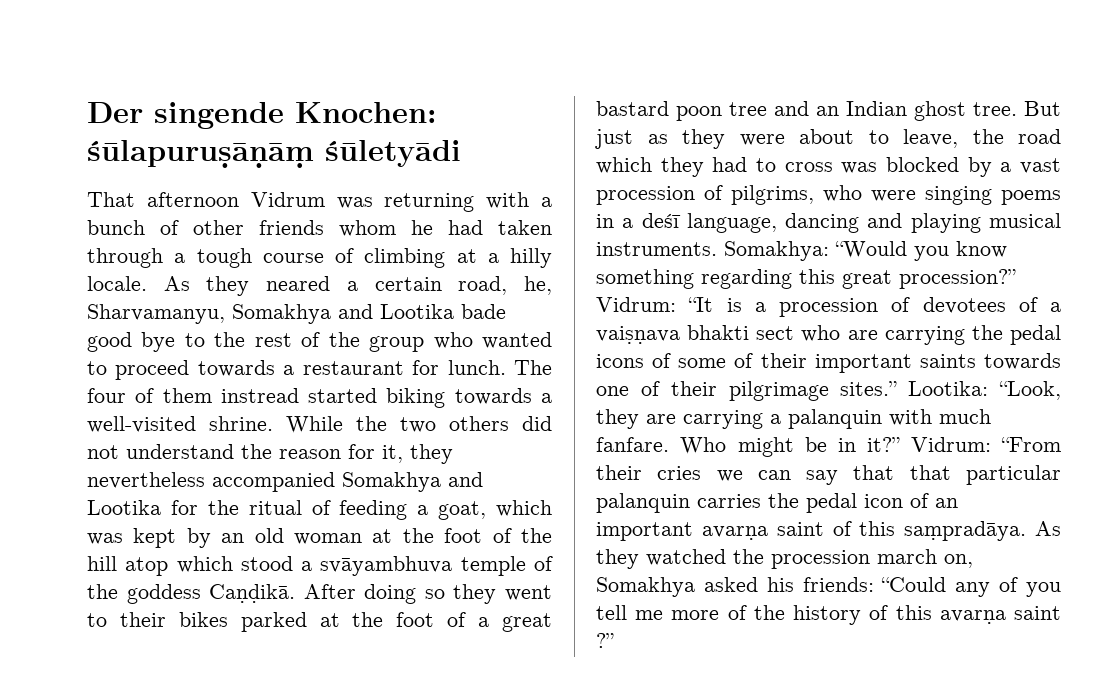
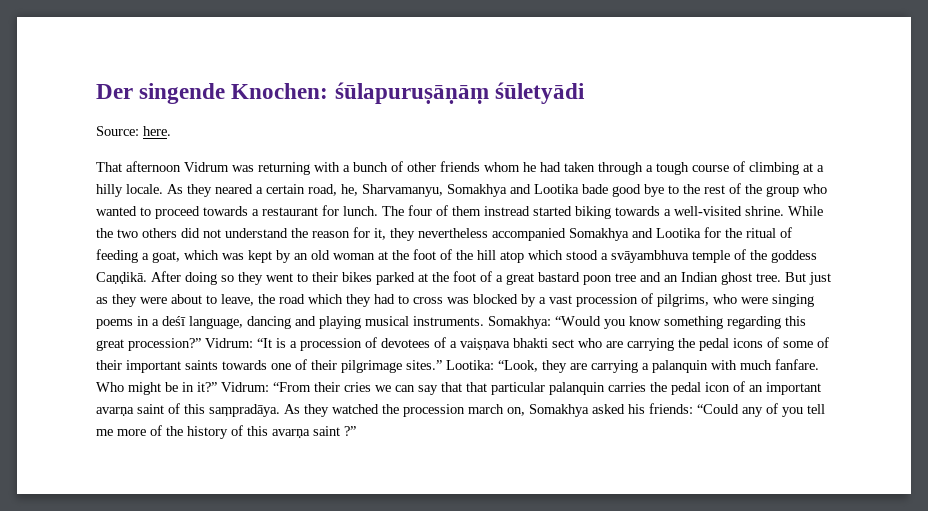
(461, 153) none -> [96,126,171,136] // Source: here.

